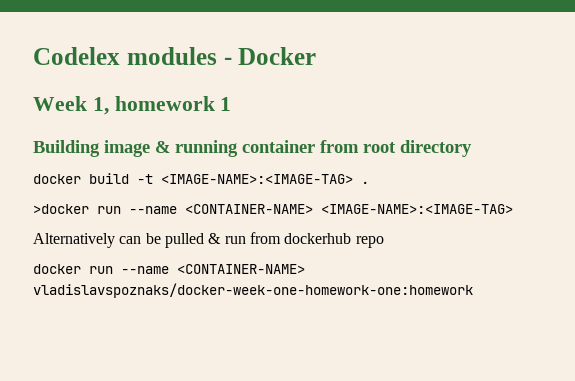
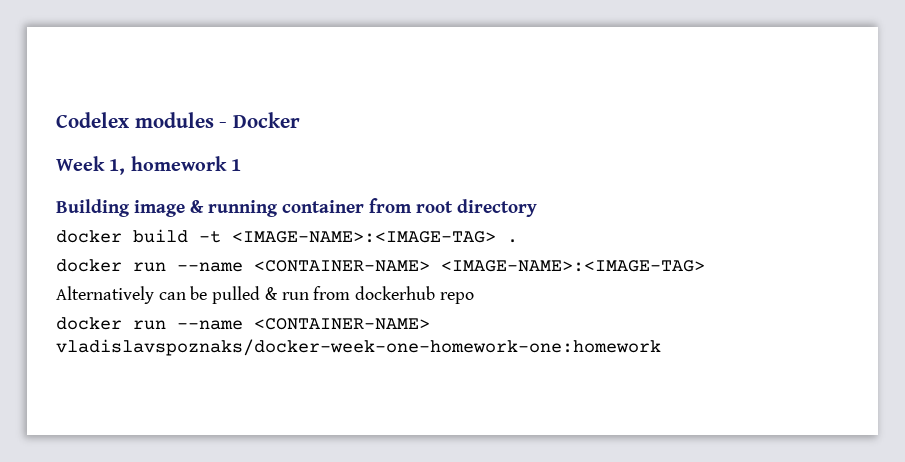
[33,204,89,214] >docker -> [56,259,122,272] docker

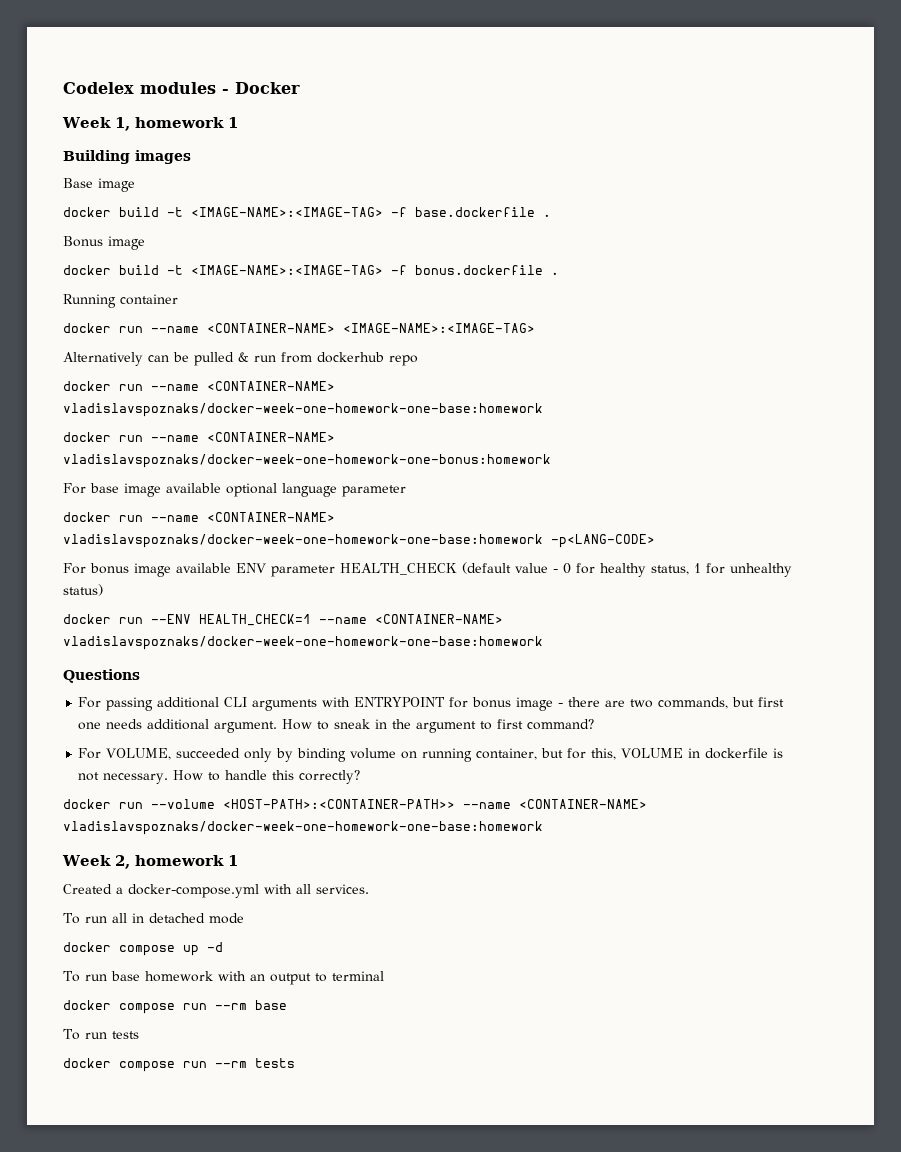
[134,198,537,217] [56,229,518,243] image & running container from root directory // docker build -t <IMAGE-NAME>:<IMAGE-TAG> . -> [135,150,191,164] [63,178,135,192] [63,207,551,217] [63,236,145,250] [63,265,559,275] [63,294,178,308] images // Base image // docker build -t <IMAGE-NAME>:<IMAGE-TAG> -f base.dockerfile . // Bonus image // docker build -t <IMAGE-NAME>:<IMAGE-TAG> -f bonus.dockerfile . // Running container
[56,339,661,356] vladislavspoznaks/docker-week-one-homework-one:homework -> [63,403,543,417] [63,432,335,442] [63,454,551,468] [63,483,406,497] [63,512,335,522] [63,534,655,548] [63,562,792,577] [63,584,103,596] [63,614,503,626] [63,636,543,650] [63,669,140,683] [78,697,785,711] [78,719,595,733] [78,748,784,762] [78,770,361,784] [63,799,647,809] [63,821,543,835] [62,855,238,869] [63,884,369,898] [63,913,244,924] [63,942,223,956] [63,971,384,985] [63,1000,287,1014] [63,1029,139,1040] [63,1058,295,1072] vladislavspoznaks/docker-week-one-homework-one-base:homework // docker run --name <CONTAINER-NAME> vladislavspoznaks/docker-week-one-homework-one-bonus:homework // For base image available optional language parameter // docker run --name <CONTAINER-NAME> vladislavspoznaks/docker-week-one-homework-one-base:homework -p<LANG-CODE> // For bonus image available ENV parameter HEALTH_CHECK (default value - 0 for healthy status, 1 for unhealthy status) // docker run --ENV HEALTH_CHECK=1 --name <CONTAINER-NAME> vladislavspoznaks/docker-week-one-homework-one-base:homework // Questions // For passing additional CLI arguments with ENTRYPOINT for bonus image - there are two commands, but first one needs additional argument. How to sneak in the argument to first command? // For VOLUME, succeeded only by binding volume on running container, but for this, VOLUME in dockerfile is not necessary. How to handle this correctly? // docker run --volume <HOST-PATH>:<CONTAINER-PATH>> --name <CONTAINER-NAME> vladislavspoznaks/docker-week-one-homework-one-base:homework // Week 2, homework 1 // Created a docker-compose.yml with all services. // To run all in detached mode // docker compose up -d // To run base homework with an output to terminal // docker compose run --rm base // To run tests // docker compose run --rm tests

